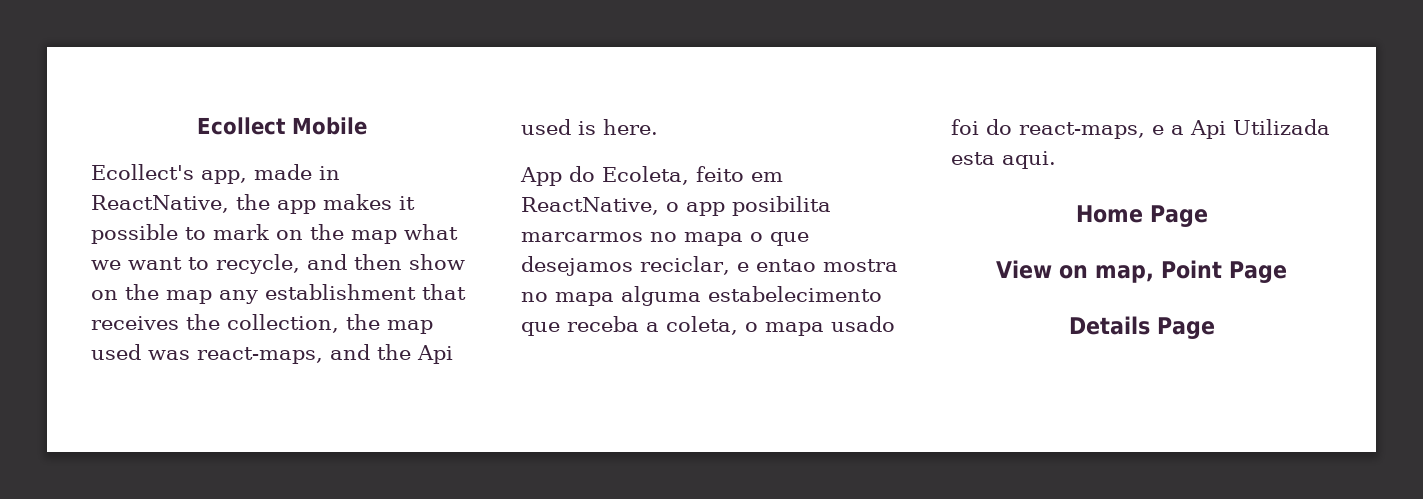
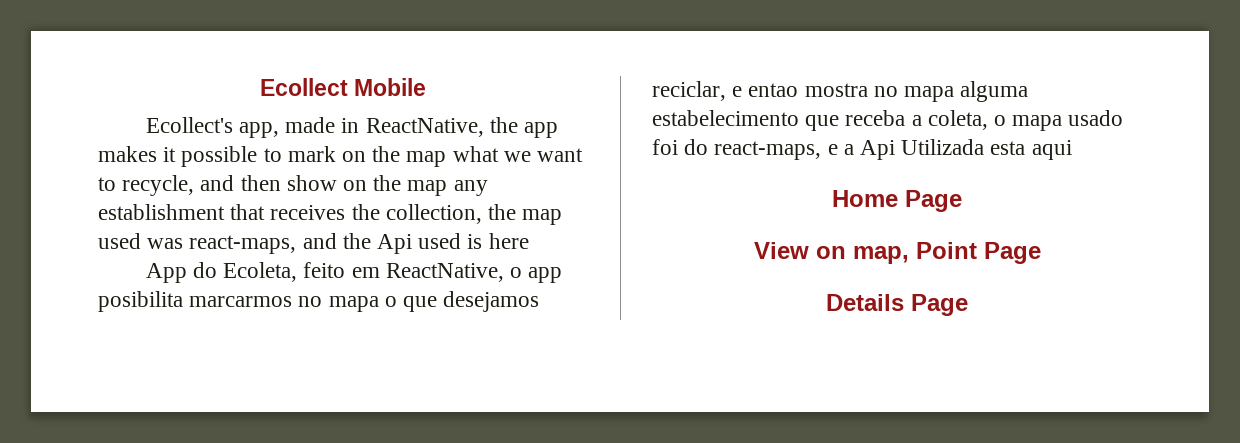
[603,119,658,135] here. -> [488,233,529,249] here
[1002,151,1056,169] aqui. -> [1031,140,1072,160] aqui

